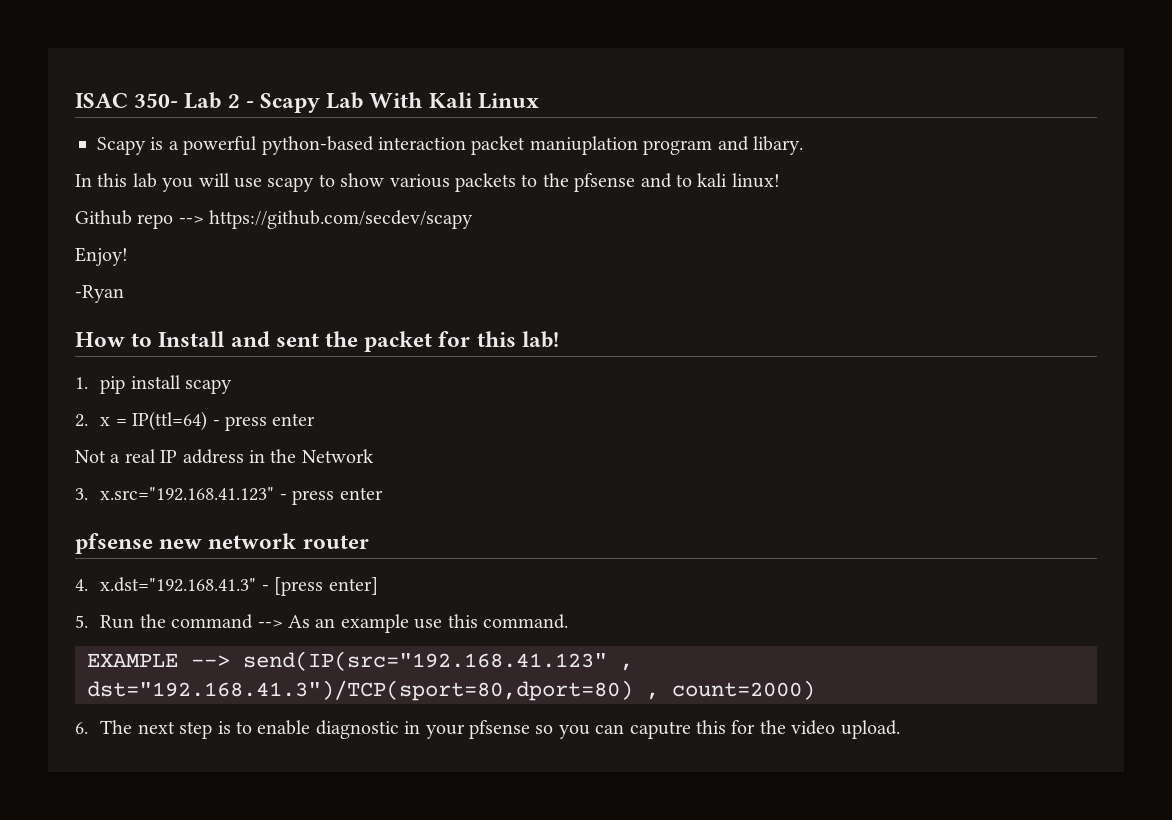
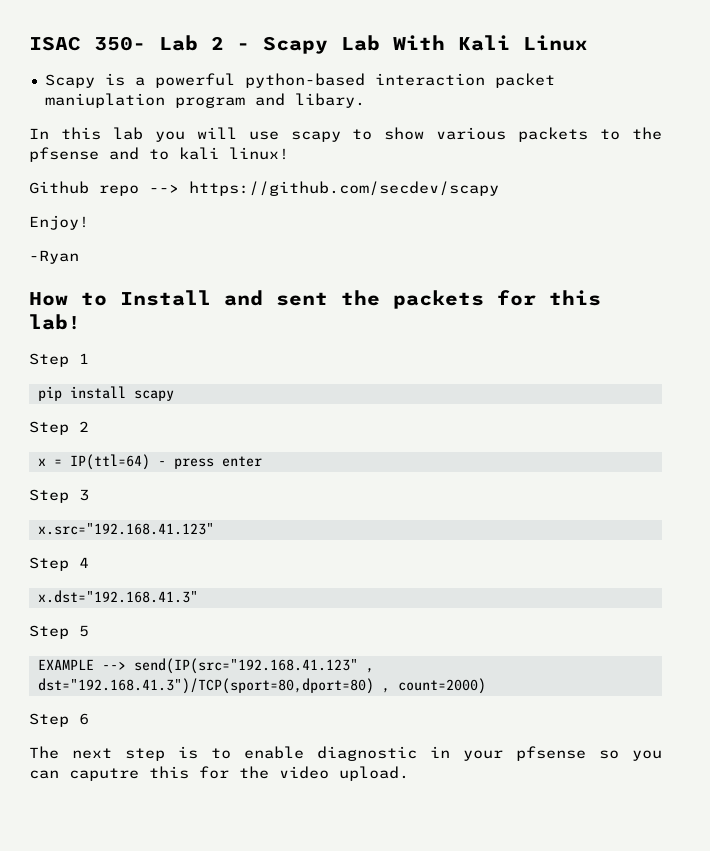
[364,331,433,352] packet -> [393,290,484,309] packets
[75,377,88,389] 1. -> [29,353,89,367] Step 1 //
[75,414,88,427] 2. -> [29,421,89,435] Step 2 //
[75,449,374,464] [75,487,383,505] [75,533,369,554] [75,577,378,596] [75,614,568,633] Not a real IP address in the Network // 3. x.src="192.168.41.123" - press enter // pfsense new network router // 4. x.dst="192.168.41.3" - [press enter] // 5. Run the command --> As an example use this command. -> [29,489,89,503] [37,523,214,535] [29,557,89,571] [37,590,198,603] [29,625,89,639] Step 3 // x.src="192.168.41.123" // Step 4 // x.dst="192.168.41.3" // Step 5
[75,722,88,734] 6. -> [29,713,89,727] Step 6 //

